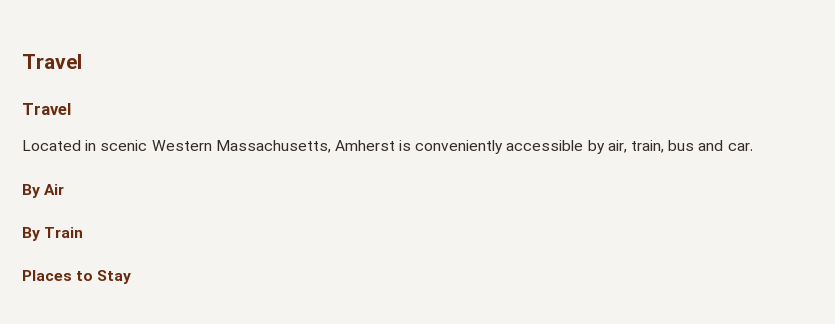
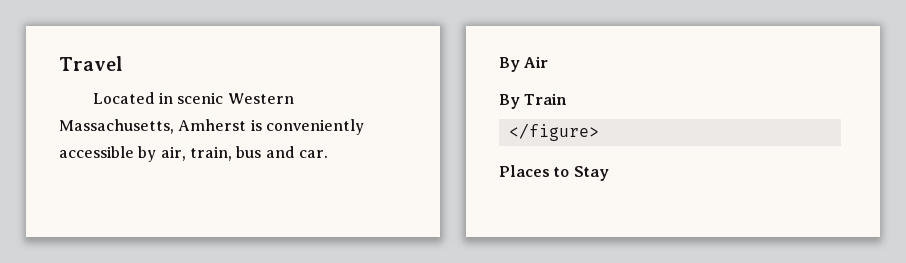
[22,54,82,69] [22,103,71,115] Travel // Travel -> [59,56,123,71] Travel
(84, 232) none -> [508,123,599,141] // </figure>

